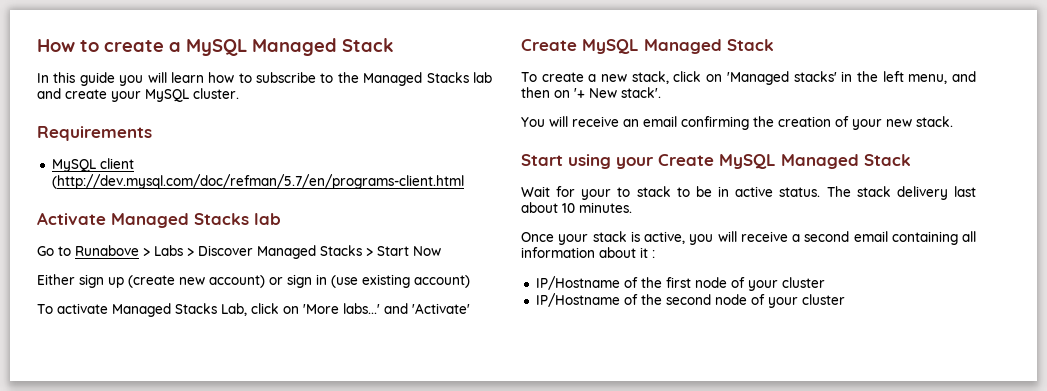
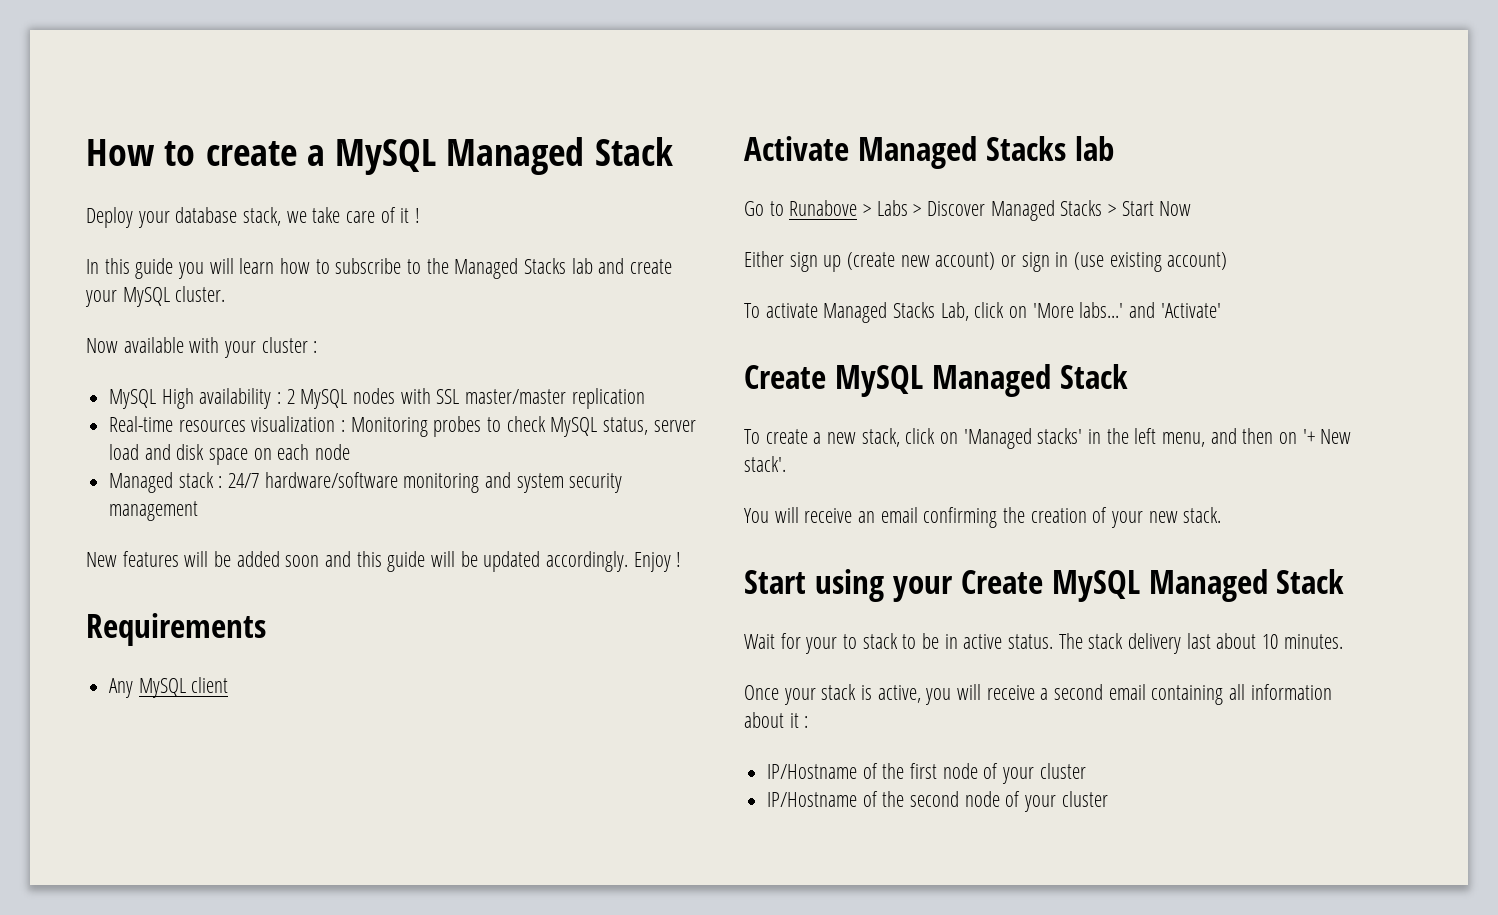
(394, 45) none -> [86,207,421,228] // Deploy your database stack, we take care of it !
(239, 93) none -> [86,337,318,358] [109,388,645,409] [109,416,696,437] [109,444,351,465] [109,472,623,493] [109,501,199,521] [86,551,682,572] // Now available with your cluster : // MySQL High availability : 2 MySQL nodes with SSL master/master replication // Real-time resources visualization : Monitoring probes to check MySQL status, server load and disk space on each node // Managed stack : 24/7 hardware/software monitoring and system security management // New features will be added soon and this guide will be updated accordingly. Enjoy !
(152, 133) none -> [109,678,134,698] Any
[51,174,464,189] (http://dev.mysql.com/doc/refman/5.7/en/programs-client.html -> (229, 685) none

